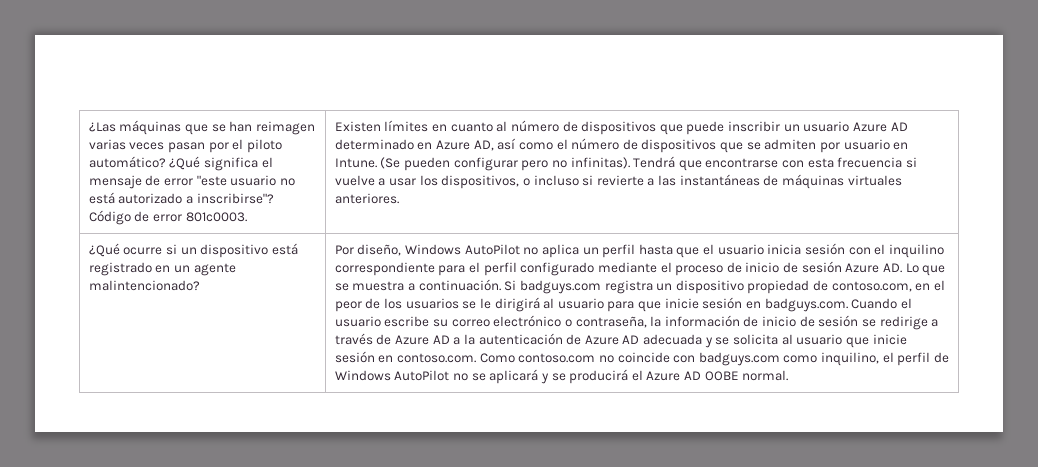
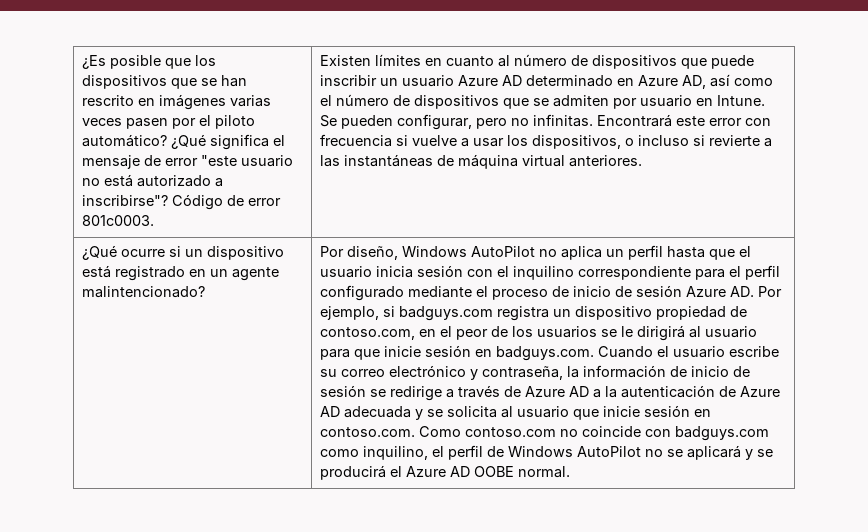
[88,120,315,135] ¿Las máquinas que se han reimagen -> [82,55,217,69] [82,75,248,89] [82,94,227,110] ¿Es posible que los dispositivos que se han rescrito en imágenes
[167,142,205,153] pasan -> [126,118,169,129] pasen
[380,156,834,171] (Se pueden configurar pero no infinitas). Tendrá que encontrarse con esta -> [320,114,772,130] Se pueden configurar, pero no infinitas. Encontrará este error con
[782,174,902,189] máquinas virtuales -> [458,154,566,169] máquina virtual
[905,263,946,276] [334,279,517,291] Lo que se muestra a continuación. Si -> [758,286,783,297] [320,306,396,320] Por ejemplo, si
[564,319,572,327] o -> [470,369,479,380] y

